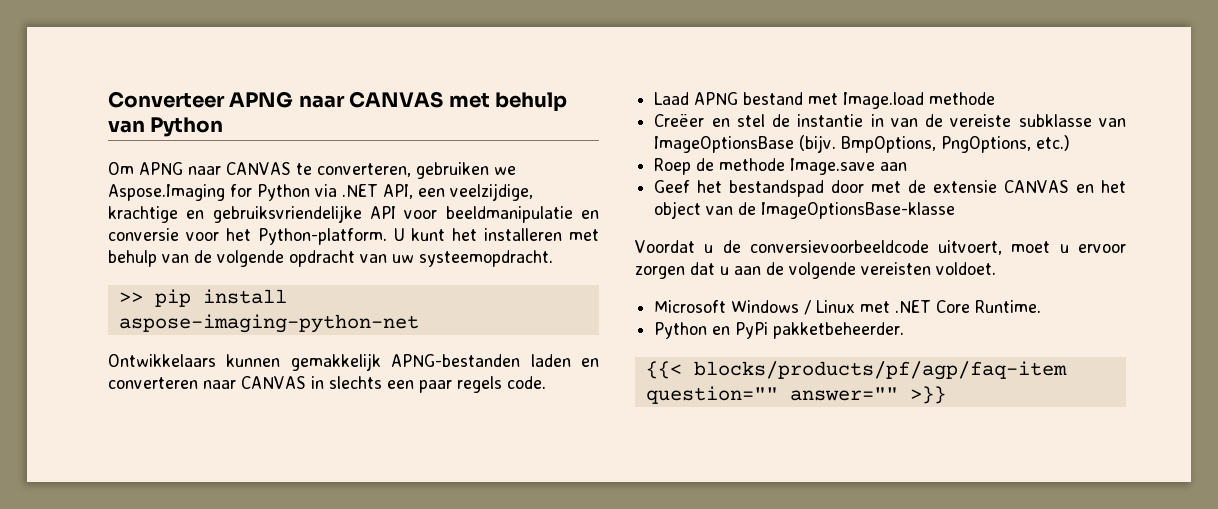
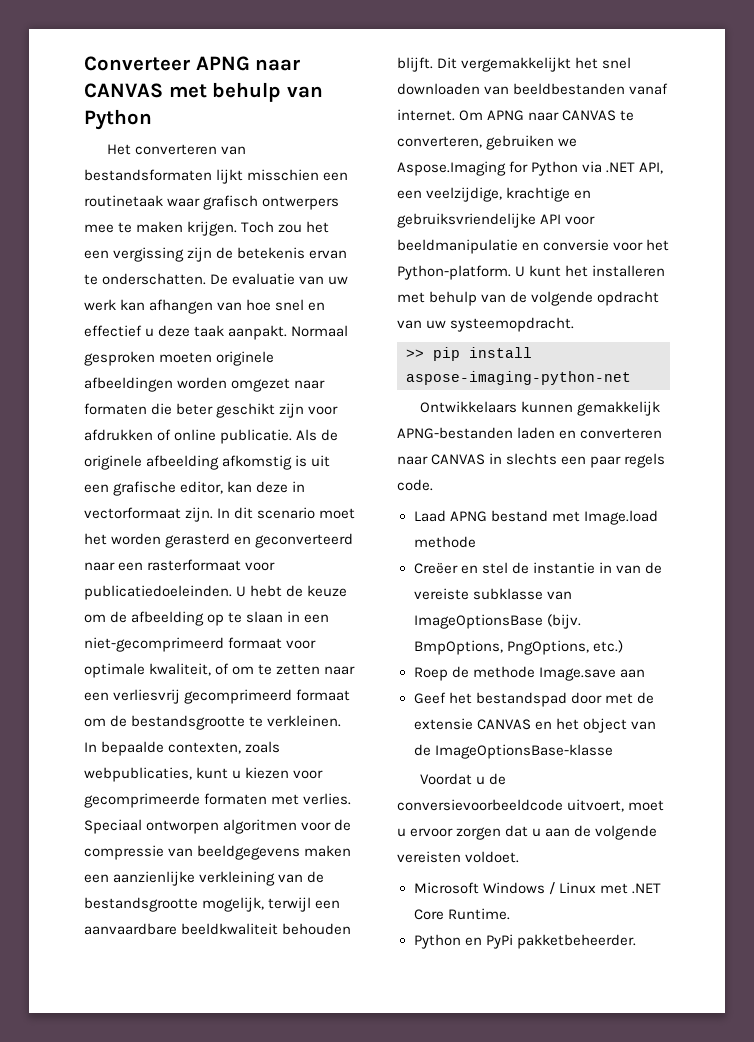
(224, 127) none -> [106,144,246,155] [84,169,349,184] [84,195,340,210] [84,221,330,236] [84,247,348,262] [84,273,349,285] [84,299,326,314] [84,325,349,340] [84,351,275,366] [84,377,326,392] [84,403,339,418] [84,429,339,444] [84,455,331,470] [84,481,306,496] [84,507,356,522] [84,533,354,548] [84,559,276,571] [84,585,348,600] [84,611,330,626] [84,637,317,652] [84,663,356,678] [84,689,351,704] [84,715,342,730] [84,741,281,756] [84,767,324,782] [84,793,352,808] [84,819,352,834] [84,845,352,860] [84,871,325,886] [84,897,341,912] [84,923,352,935] [397,57,632,72] [397,83,669,95] [397,109,455,121] Het converteren van bestandsformaten lijkt misschien een routinetaak waar grafisch ontwerpers mee te maken krijgen. Toch zou het een vergissing zijn de betekenis ervan te onderschatten. De evaluatie van uw werk kan afhangen van hoe snel en effectief u deze taak aanpakt. Normaal gesproken moeten originele afbeeldingen worden omgezet naar formaten die beter geschikt zijn voor afdrukken of online publicatie. Als de originele afbeelding afkomstig is uit een grafische editor, kan deze in vectorformaat zijn. In dit scenario moet het worden gerasterd en geconverteerd naar een rasterformaat voor publicatiedoeleinden. U hebt de keuze om de afbeelding op te slaan in een niet-gecomprimeerd formaat voor optimale kwaliteit, of om te zetten naar een verliesvrij gecomprimeerd formaat om de bestandsgrootte te verkleinen. In bepaalde contexten, zoals webpublicaties, kunt u kiezen voor gecomprimeerde formaten met verlies. Speciaal ontworpen algoritmen voor de compressie van beeldgegevens maken een aanzienlijke verkleining van de bestandsgrootte mogelijk, terwijl een aanvaardbare beeldkwaliteit behouden blijft. Dit vergemakkelijkt het snel downloaden van beeldbestanden vanaf internet.
[645,361,1067,380] [645,386,946,404] // {{< blocks/products/pf/agp/faq-item question="" answer="" >}} -> (636, 941) none

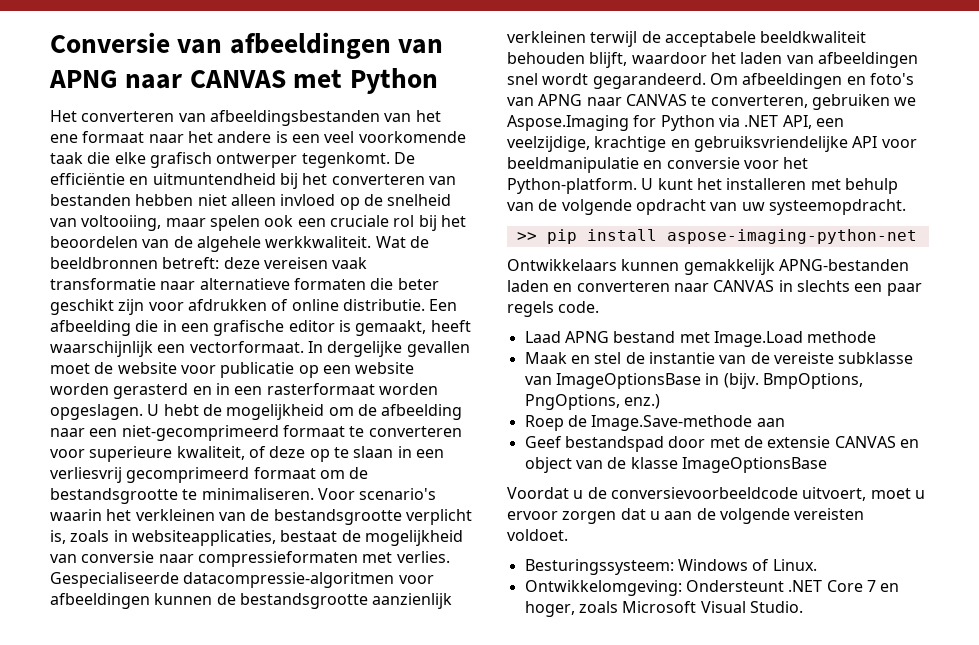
[84,56,190,71] Converteer -> [50,32,444,59] Conversie van afbeeldingen van
[212,82,323,102] behulp van -> (343, 78) none
[84,169,349,184] [84,195,340,210] [84,221,330,236] [84,247,348,262] [84,273,349,285] [84,299,326,314] [84,325,349,340] [84,351,275,366] [84,377,326,392] bestandsformaten lijkt misschien een routinetaak waar grafisch ontwerpers mee te maken krijgen. Toch zou het een vergissing zijn de betekenis ervan te onderschatten. De evaluatie van uw werk kan afhangen van hoe snel en effectief u deze taak aanpakt. Normaal gesproken moeten originele afbeeldingen worden omgezet naar -> [209,110,441,126] [50,131,466,143] [50,152,415,168] [50,172,456,189] [50,194,452,210] [50,215,466,231] [50,236,429,252] [50,257,368,269] [50,278,290,290] afbeeldingsbestanden van het ene formaat naar het andere is een veel voorkomende taak die elke grafisch ontwerper tegenkomt. De efficiëntie en uitmuntendheid bij het converteren van bestanden hebben niet alleen invloed op de snelheid van voltooiing, maar spelen ook een cruciale rol bij het beoordelen van de algehele werkkwaliteit. Wat de beeldbronnen betreft: deze vereisen vaak transformatie naar alternatieve
[220,429,339,444] [84,455,331,470] [84,481,306,496] [84,507,356,522] [84,533,354,548] [84,559,276,571] [84,585,232,600] publicatie. Als de originele afbeelding afkomstig is uit een grafische editor, kan deze in vectorformaat zijn. In dit scenario moet het worden gerasterd en geconverteerd naar een rasterformaat voor publicatiedoeleinden. -> [342,299,458,311] [50,320,471,336] [50,341,470,357] [50,362,415,378] [50,383,438,399] [50,404,143,420] distributie. Een afbeelding die in een grafische editor is gemaakt, heeft waarschijnlijk een vectorformaat. In dergelijke gevallen moet de website voor publicatie op een website worden gerasterd en in een rasterformaat worden opgeslagen.
[307,585,348,597] keuze -> [226,404,325,420] mogelijkheid
(205, 618) none -> [50,425,462,441] [50,446,306,462] naar een niet-gecomprimeerd formaat te converteren voor superieure kwaliteit, of deze
[84,637,317,652] [84,663,356,678] [84,692,109,701] niet-gecomprimeerd formaat voor optimale kwaliteit, of om te zetten naar een -> (444, 453) none
[267,715,342,727] [84,741,281,756] [84,767,324,782] [84,793,352,808] [84,819,352,834] [84,845,352,860] [84,871,325,886] [84,897,341,912] [84,923,352,935] [397,57,632,72] [397,83,669,95] [397,109,484,121] verkleinen. In bepaalde contexten, zoals webpublicaties, kunt u kiezen voor gecomprimeerde formaten met verlies. Speciaal ontworpen algoritmen voor de compressie van beeldgegevens maken een aanzienlijke verkleining van de bestandsgrootte mogelijk, terwijl een aanvaardbare beeldkwaliteit behouden blijft. Dit vergemakkelijkt het snel downloaden van beeldbestanden vanaf internet. Om -> [201,488,437,500] [50,509,472,525] [50,530,463,546] [50,551,450,567] [50,572,434,588] [50,593,453,609] [507,31,867,47] [507,52,918,68] [507,73,914,89] [507,97,534,106] minimaliseren. Voor scenario's waarin het verkleinen van de bestandsgrootte verplicht is, zoals in websiteapplicaties, bestaat de mogelijkheid van conversie naar compressieformaten met verlies. Gespecialiseerde datacompressie-algoritmen voor afbeeldingen kunnen de bestandsgrootte aanzienlijk verkleinen terwijl de acceptabele beeldkwaliteit behouden blijft, waardoor het laden van afbeeldingen snel wordt gegarandeerd. Om afbeeldingen en foto's van
[583,510,658,525] Image.load -> [713,331,803,347] Image.Load
[413,562,458,574] Creëer -> [524,352,567,364] Maak
[598,562,612,573] in -> (715, 358) none
(543, 621) none -> [705,373,720,385] in
[592,640,623,653] etc.) -> [623,394,660,409] enz.)
[472,666,616,681] methode Image.save -> [591,415,753,431] Image.Save-methode
[448,692,472,704] het -> (562, 442) none
[555,718,579,730] het -> (919, 443) none
[434,744,613,759] ImageOptionsBase-klasse -> [630,457,827,473] klasse ImageOptionsBase
[413,882,661,895] [413,908,510,920] [413,934,636,949] Microsoft Windows / Linux met .NET Core Runtime. // Python en PyPi pakketbeheerder. -> [524,559,817,575] [524,580,900,596] [524,601,803,617] Besturingssysteem: Windows of Linux. // Ontwikkelomgeving: Ondersteunt .NET Core 7 en hoger, zoals Microsoft Visual Studio.

